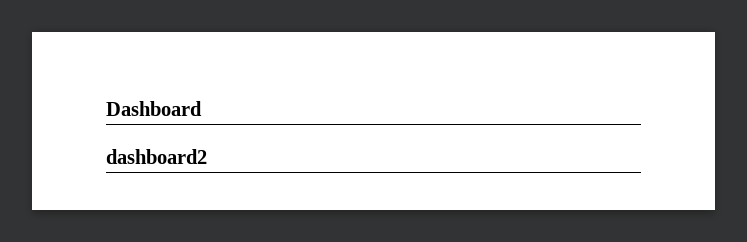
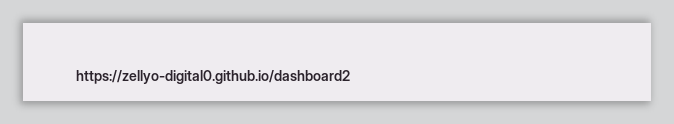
[106,101,202,116] [106,149,207,164] Dashboard // dashboard2 -> [76,70,350,84] https://zellyo-digital0.github.io/dashboard2

